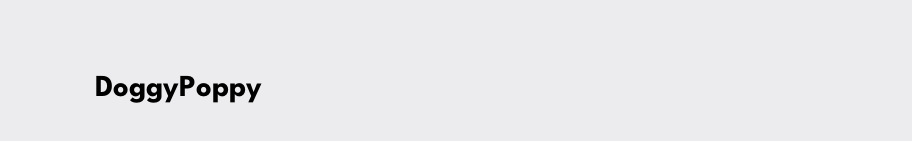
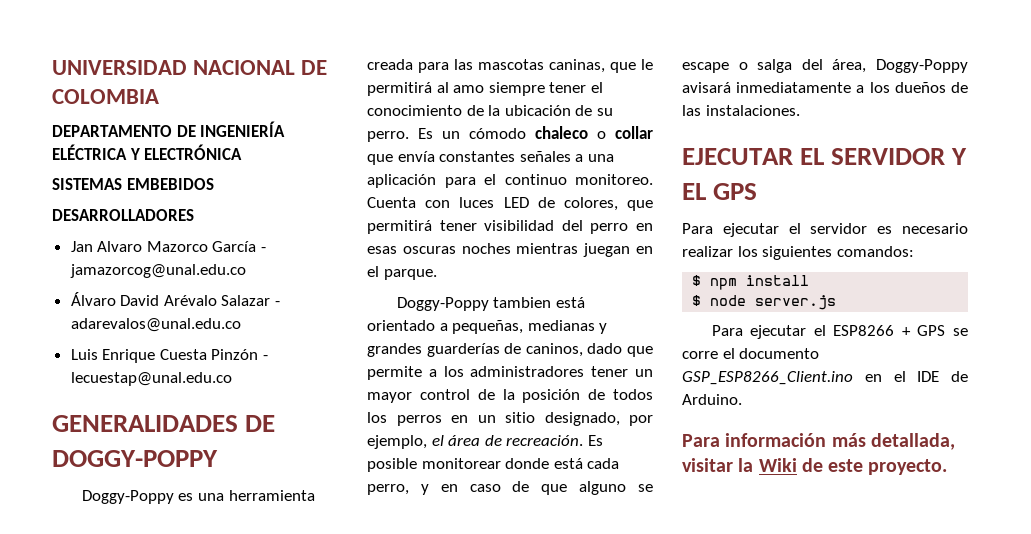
[95,75,262,103] DoggyPoppy -> [52,60,328,75] [52,89,159,104] [52,121,286,137] [52,144,243,160] [52,178,214,190] [52,209,194,221] [70,241,267,252] [69,264,246,278] [70,292,281,306] [70,318,241,332] [70,349,269,363] [70,372,232,386] [52,415,276,432] [52,450,218,467] [81,490,315,504] [367,59,653,73] [367,82,603,96] [367,105,613,116] [367,126,653,142] [367,151,614,165] [367,174,653,188] [367,197,653,211] [367,220,653,234] [367,243,653,257] [367,266,437,280] [396,297,586,311] [367,320,608,334] [367,343,653,357] [367,366,653,380] [367,389,653,403] [367,412,653,426] [367,435,603,449] [367,458,620,472] [367,481,653,495] [682,59,968,73] [682,82,968,93] [682,105,800,116] [682,148,968,165] [682,183,758,200] [682,223,968,237] [682,246,914,260] [692,275,810,290] [692,295,837,310] [711,325,968,339] [682,348,820,359] [682,371,968,385] [682,394,742,405] [682,433,955,450] [682,458,948,475] UNIVERSIDAD NACIONAL DE COLOMBIA // DEPARTAMENTO DE INGENIERÍA ELÉCTRICA Y ELECTRÓNICA // SISTEMAS EMBEBIDOS // DESARROLLADORES // Jan Alvaro Mazorco García - jamazorcog@unal.edu.co // Álvaro David Arévalo Salazar - adarevalos@unal.edu.co // Luis Enrique Cuesta Pinzón - lecuestap@unal.edu.co // GENERALIDADES DE DOGGY-POPPY // Doggy-Poppy es una herramienta creada para las mascotas caninas, que le permitirá al amo siempre tener el conocimiento de la ubicación de su perro. Es un cómodo chaleco o collar que envía constantes señales a una aplicación para el continuo monitoreo. Cuenta con luces LED de colores, que permitirá tener visibilidad del perro en esas oscuras noches mientras juegan en el parque. // Doggy-Poppy tambien está orientado a pequeñas, medianas y grandes guarderías de caninos, dado que permite a los administradores tener un mayor control de la posición de todos los perros en un sitio designado, por ejemplo, el área de recreación. Es posible monitorear donde está cada perro, y en caso de que alguno se escape o salga del área, Doggy-Poppy avisará inmediatamente a los dueños de las instalaciones. // EJECUTAR EL SERVIDOR Y EL GPS // Para ejecutar el servidor es necesario realizar los siguientes comandos: // $ npm install // $ node server.js // Para ejecutar el ESP8266 + GPS se corre el documento GSP_ESP8266_Client.ino en el IDE de Arduino. // Para información más detallada, visitar la Wiki de este proyecto.

